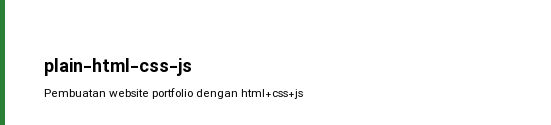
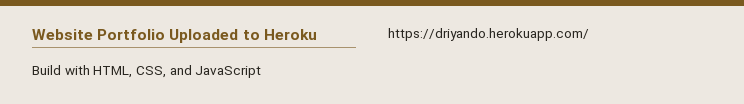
[44,58,192,76] [44,88,304,99] plain-html-css-js // Pembuatan website portfolio dengan html+css+js -> [32,29,317,43] [32,65,262,78] [388,28,589,41] Website Portfolio Uploaded to Heroku // Build with HTML, CSS, and JavaScript https://driyando.herokuapp.com/

